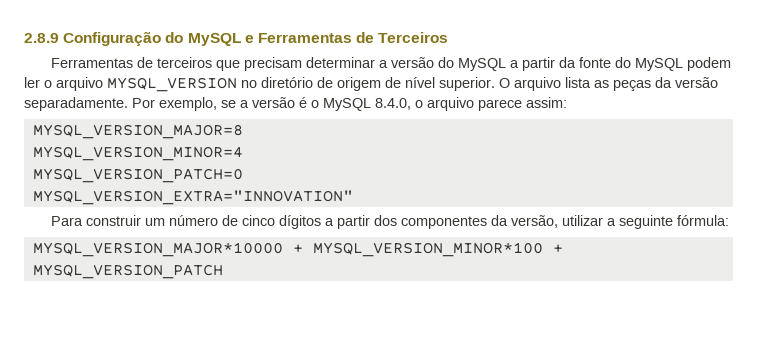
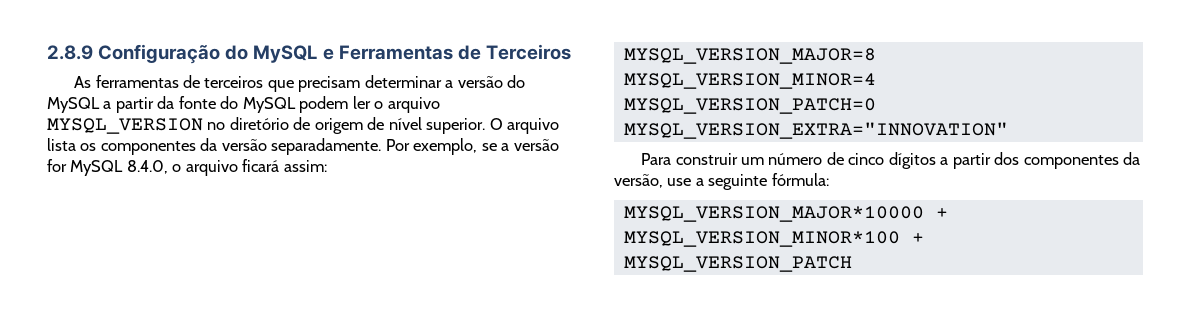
[51,58,134,68] Ferramentas -> [74,75,179,88] As ferramentas
[594,80,651,91] as peças -> [80,141,196,155] os componentes
[299,97,319,108] é o -> [47,159,67,172] for
[478,99,522,111] parece -> [242,159,280,172] ficará
[562,215,604,226] utilizar -> [667,178,692,186] use

